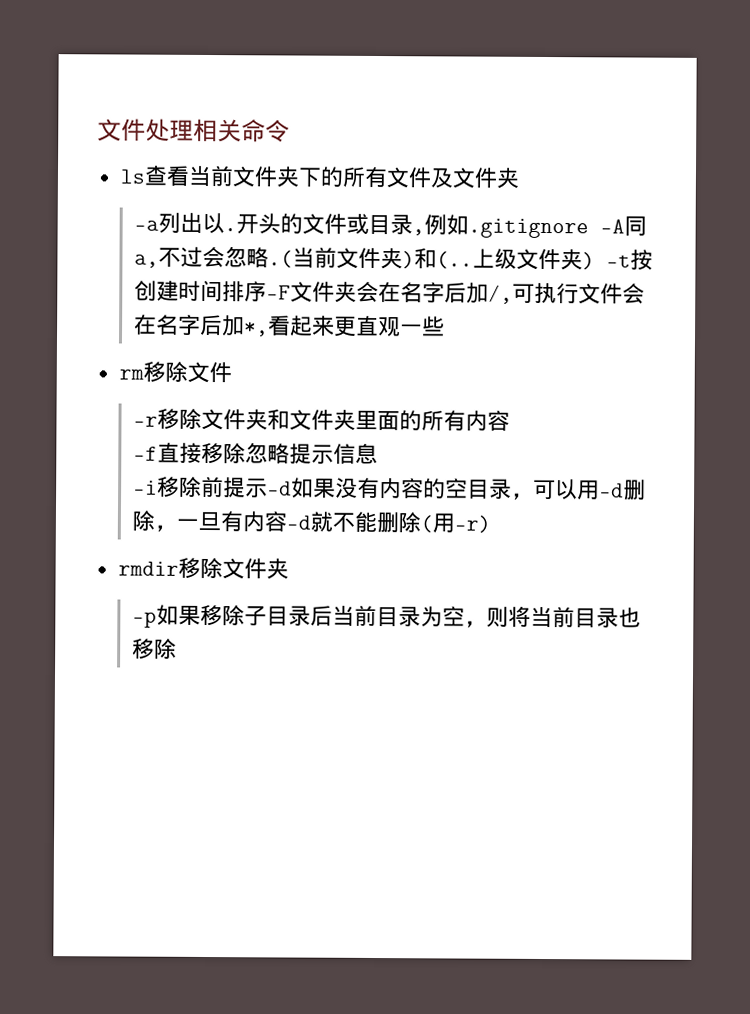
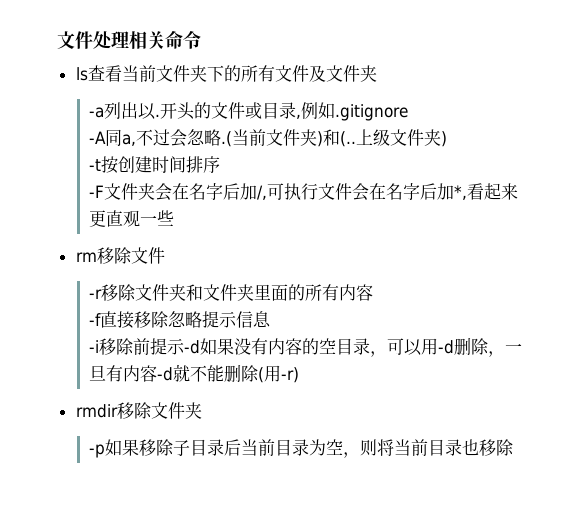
(590, 228) none -> (408, 112) //
(596, 261) none -> (447, 139) //
(268, 291) none -> (220, 164) //

